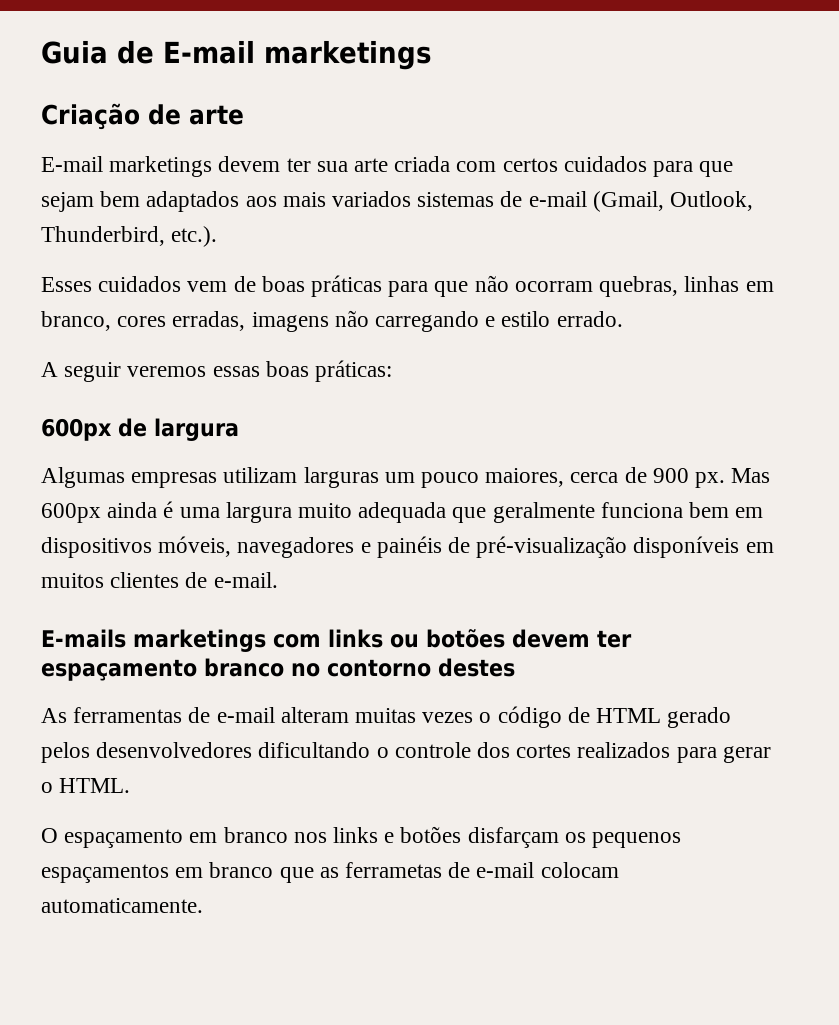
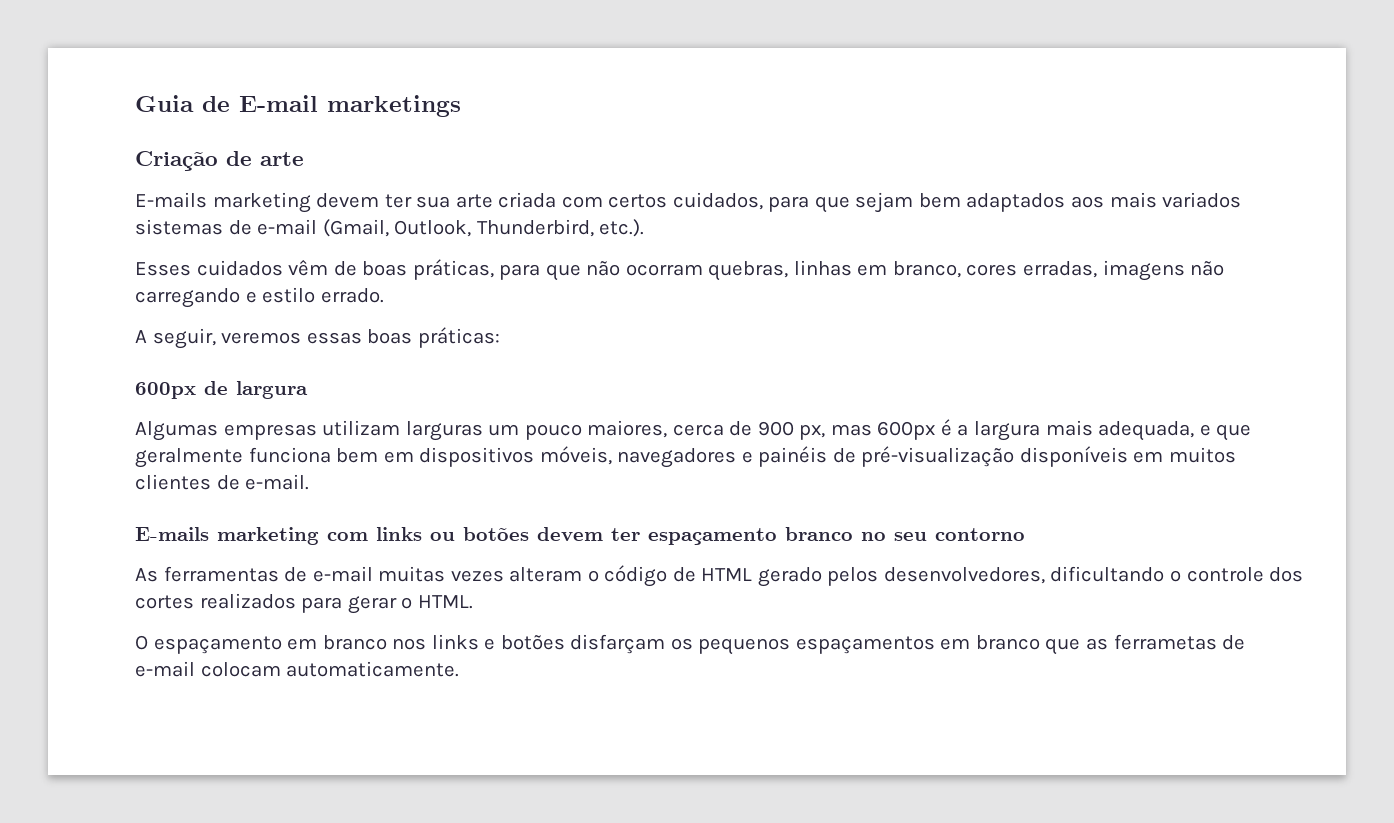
[41,156,213,177] E-mail marketings -> [135,192,311,213] E-mails marketing
[563,156,647,172] cuidados -> [672,192,763,210] cuidados,
[187,281,228,292] vem -> [288,259,329,276] vêm
[311,275,383,297] práticas -> [412,259,494,280] práticas,
[64,362,122,382] seguir -> [152,328,216,349] seguir,
[695,468,771,488] [41,501,447,523] px. Mas 600px ainda é uma largura muito adequada -> [799,419,1211,441] px, mas 600px é a largura mais adequada, e
[133,629,266,652] marketings -> [217,527,319,545] marketing
(320, 670) none -> [894,532,927,541] seu
[438,658,515,677] destes -> (1025, 534) none
[280,707,349,723] alteram -> (373, 574) none
(474, 717) none -> [509,567,583,582] alteram
[96,742,253,758] desenvolvedores -> [883,567,1045,584] desenvolvedores,

